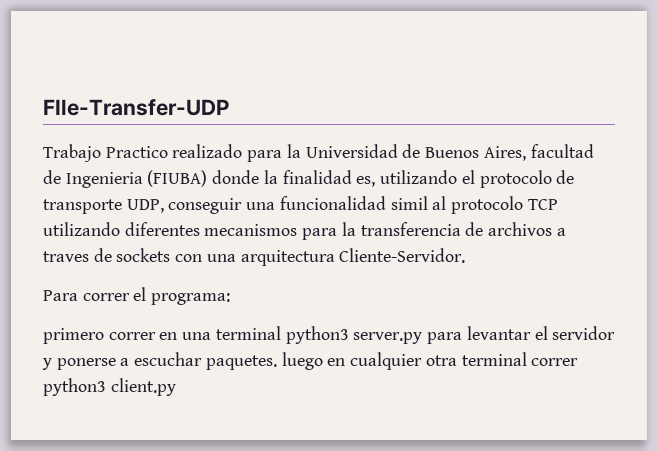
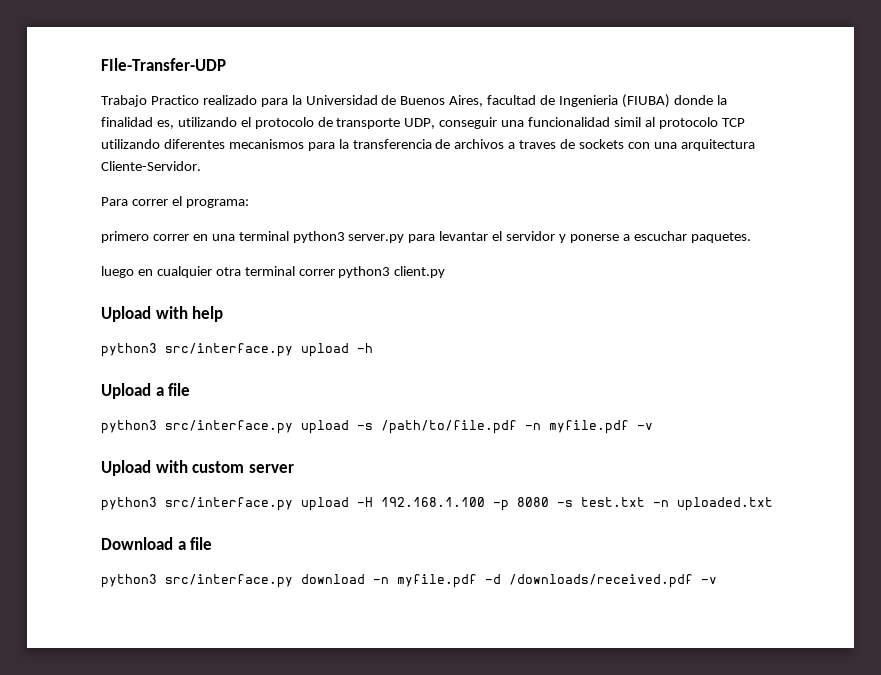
(277, 362) none -> (751, 237) //
(176, 387) none -> [101,306,224,322] [101,343,373,357] [101,383,191,399] [101,420,653,434] [101,460,294,476] [101,497,773,511] [101,537,213,550] [101,574,717,588] // Upload with help // python3 src/interface.py upload -h // Upload a file // python3 src/interface.py upload -s /path/to/file.pdf -n myfile.pdf -v // Upload with custom server // python3 src/interface.py upload -H 192.168.1.100 -p 8080 -s test.txt -n uploaded.txt // Download a file // python3 src/interface.py download -n myfile.pdf -d /downloads/received.pdf -v

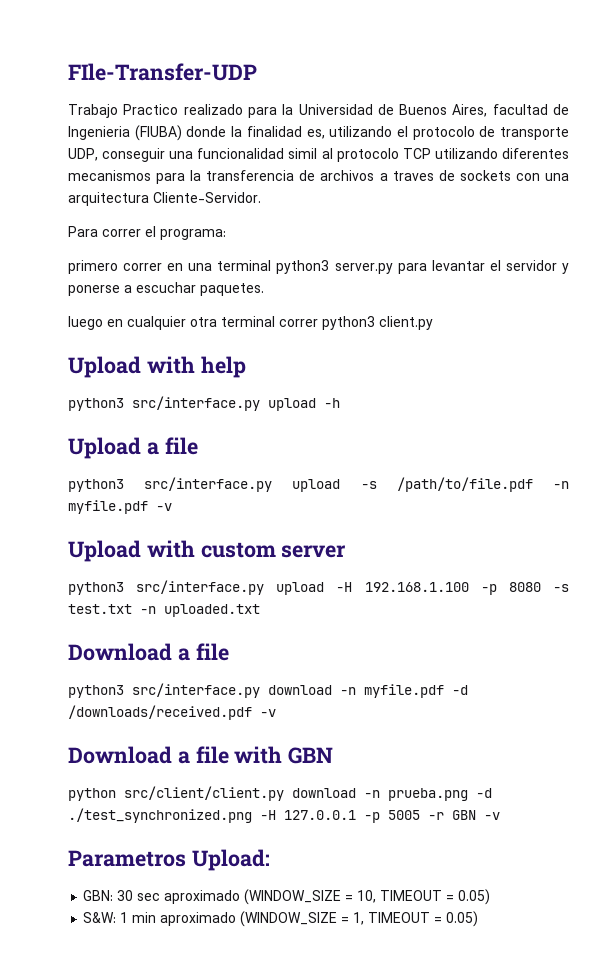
(717, 580) none -> [68,746,334,764] [68,786,492,801] [68,808,500,823] [68,849,270,871] [83,889,491,905] [83,911,479,927] // Download a file with GBN // python src/client/client.py download -n prueba.png -d ./test_synchronized.png -H 127.0.0.1 -p 5005 -r GBN -v // Parametros Upload: // GBN: 30 sec aproximado (WINDOW_SIZE = 10, TIMEOUT = 0.05) // S&W: 1 min aproximado (WINDOW_SIZE = 1, TIMEOUT = 0.05)

